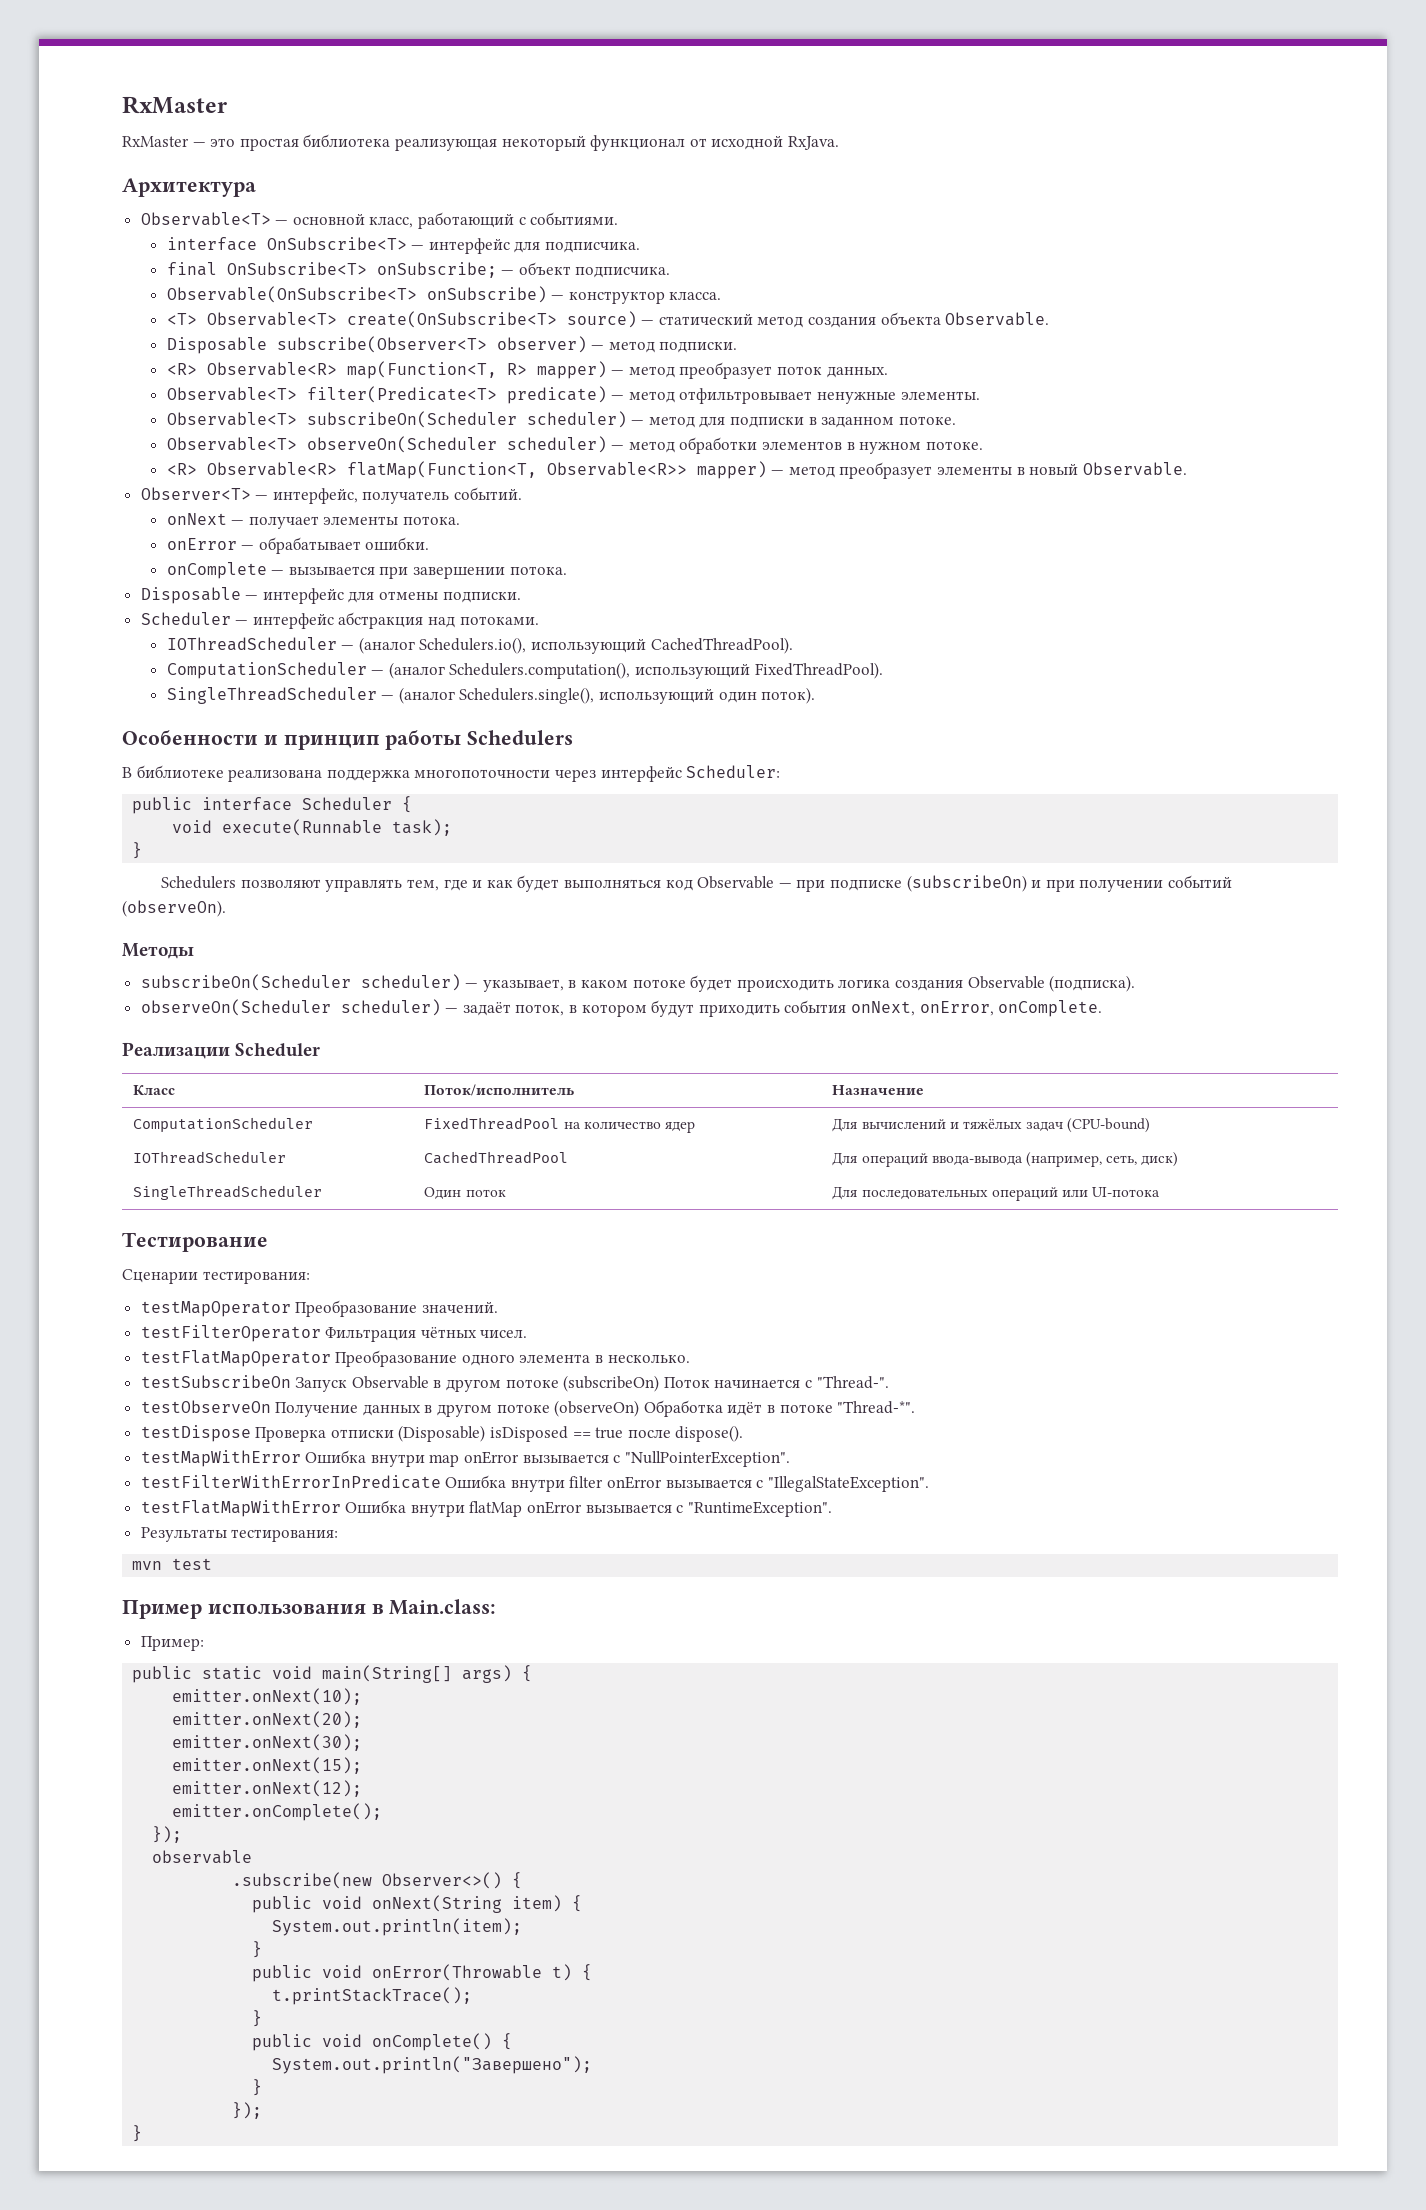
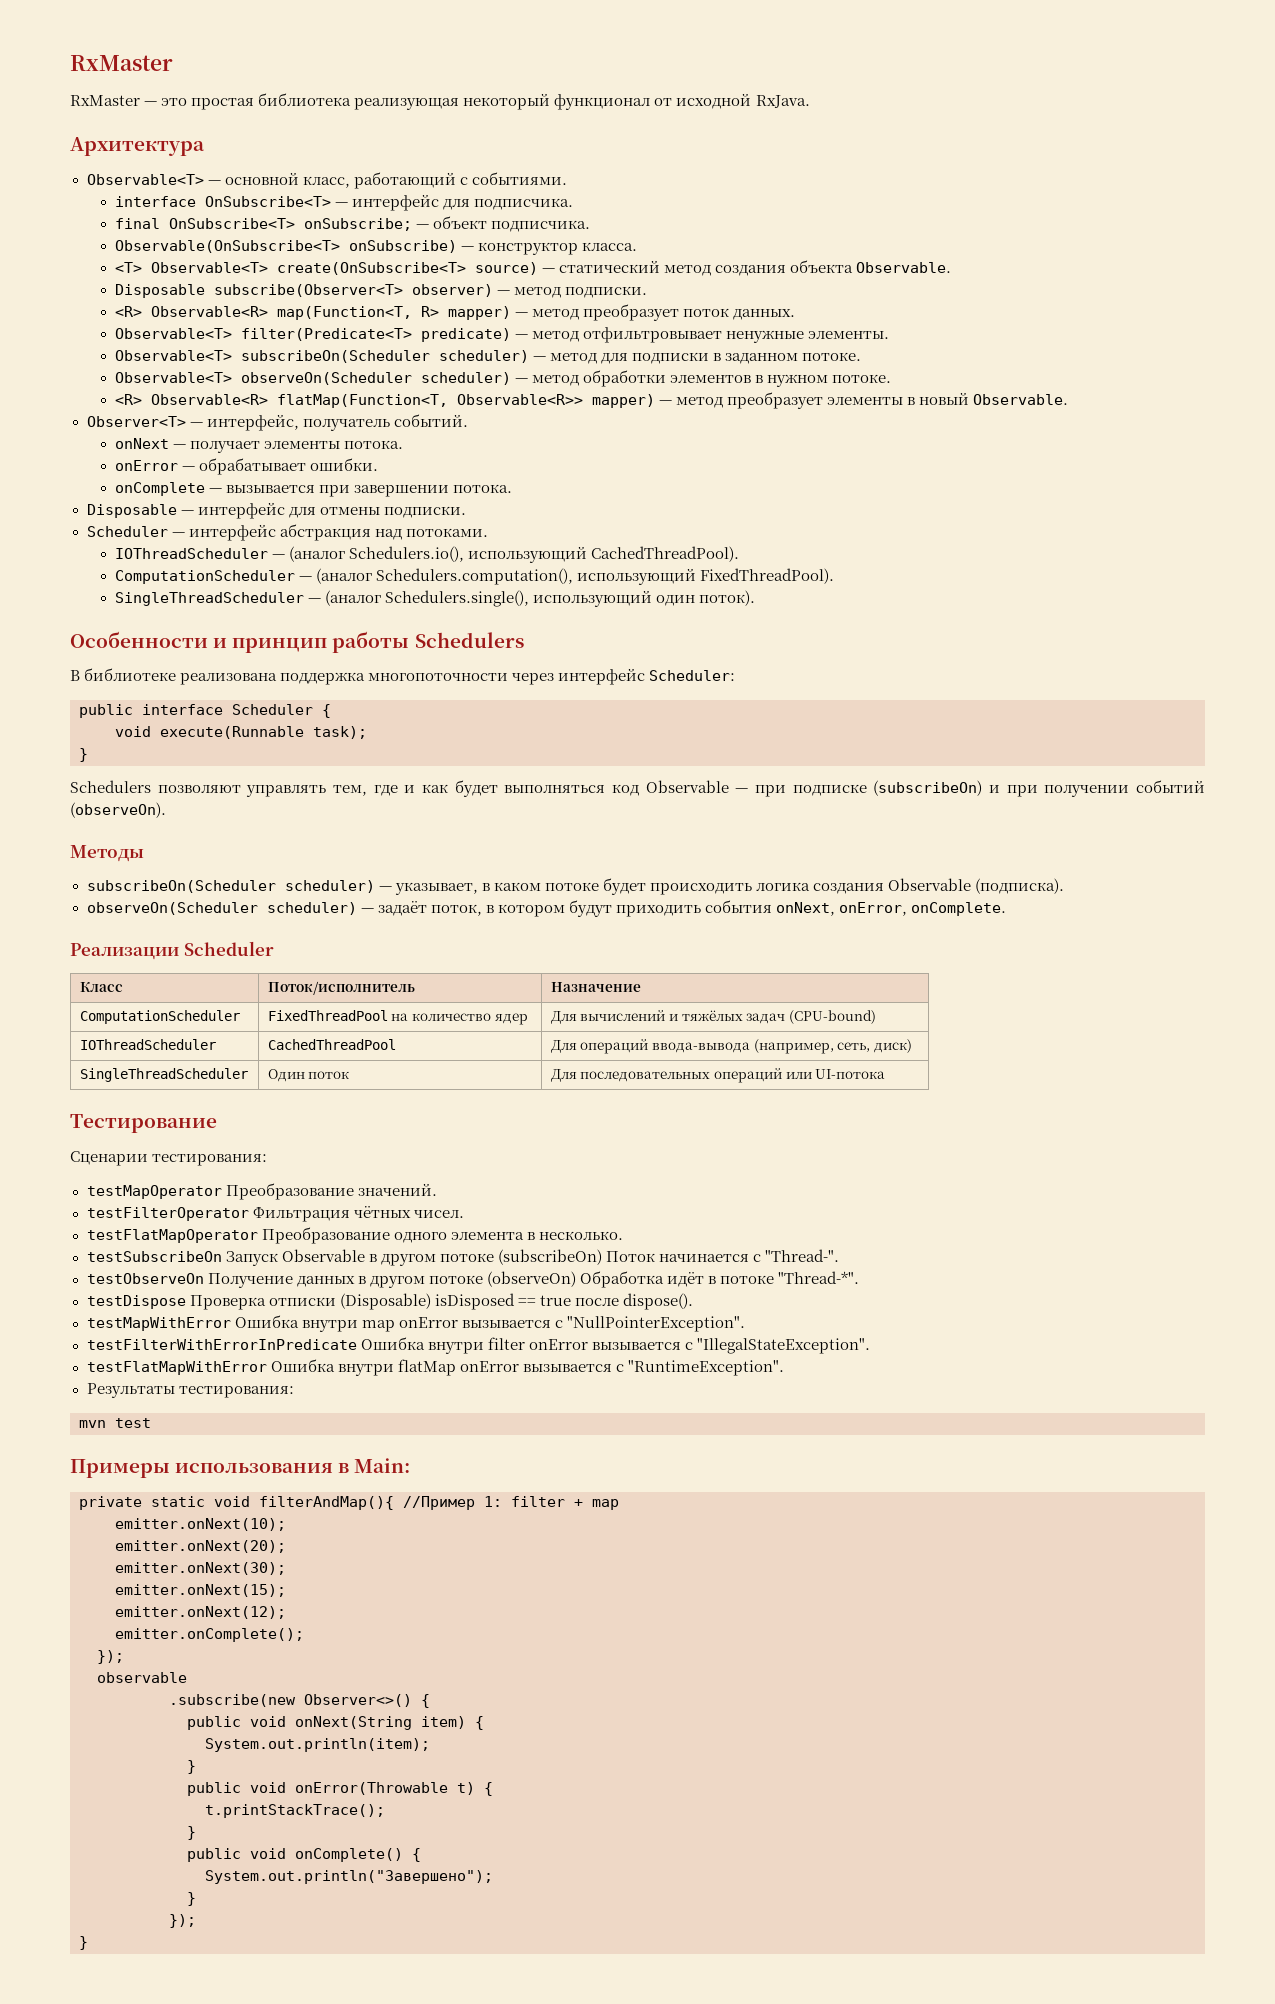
[122,1600,202,1619] Пример -> [70,1459,170,1478] Примеры
[389,1599,497,1615] [140,1636,204,1651] [132,1665,533,1683] Main.class: // Пример: // public static void main(String[] args) { -> [354,1458,411,1473] [79,1496,619,1510] Main: // private static void filterAndMap(){ //Пример 1: filter + map

